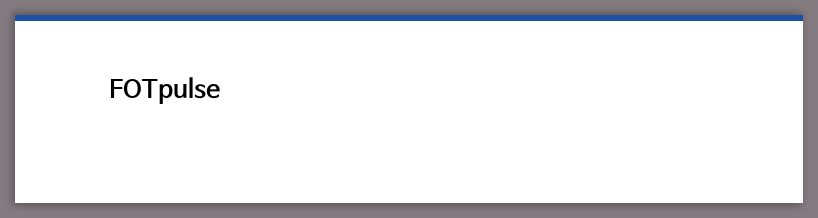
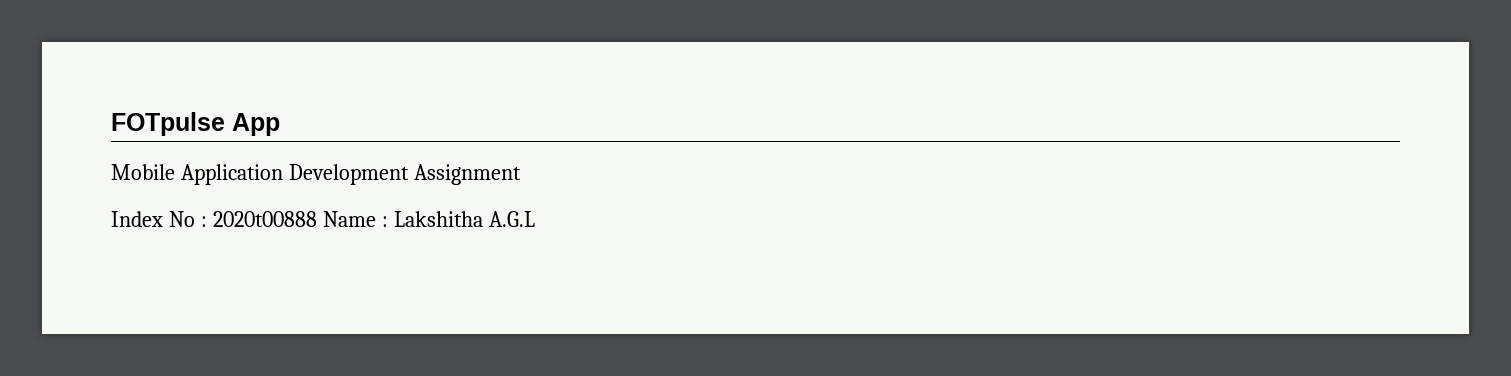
(220, 90) none -> [232,113,280,136] [111,164,521,185] [111,211,535,227] App // Mobile Application Development Assignment // Index No : 2020t00888 Name : Lakshitha A.G.L

